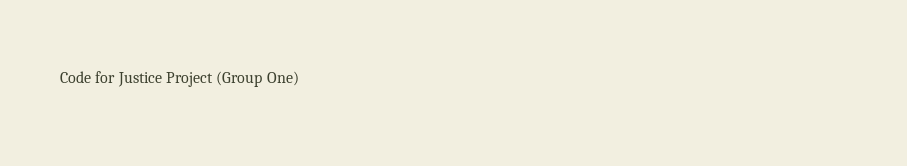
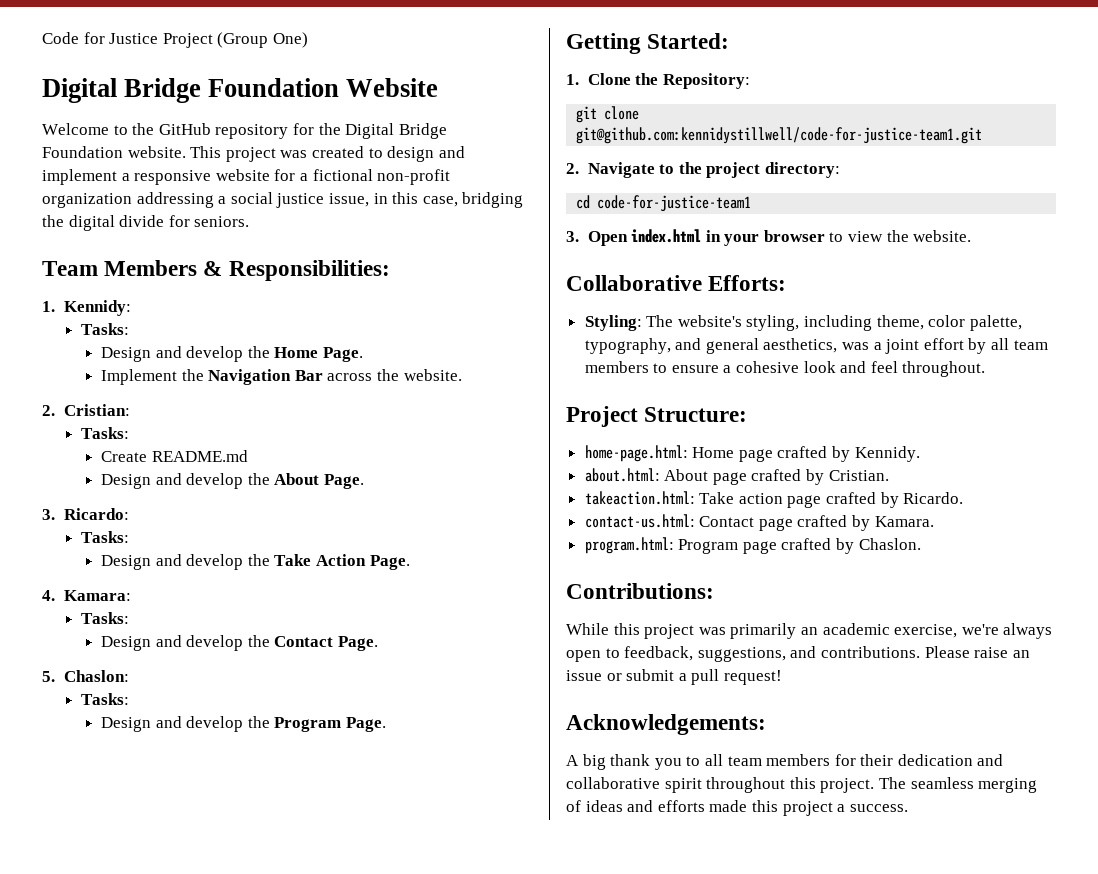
(299, 78) none -> [42,78,439,103] [42,123,447,139] [42,146,465,162] [42,169,451,185] [42,192,524,208] [42,215,250,231] [42,260,390,281] [42,300,131,316] [80,323,129,335] [101,346,364,362] [101,369,462,385] [42,404,130,416] [80,427,129,439] [101,450,248,462] [101,473,365,489] [42,508,129,520] [80,531,129,543] [101,554,410,570] [42,590,131,601] [80,612,129,624] [101,635,379,651] [42,670,129,682] [80,693,129,705] [101,716,387,732] [566,33,730,54] [566,73,750,89] [576,106,640,123] [576,127,983,144] [566,162,840,178] [576,195,752,212] [566,229,972,246] [566,275,787,291] [584,315,1022,331] [584,338,1048,354] [584,361,986,377] [566,406,748,427] [584,445,920,462] [584,468,889,485] [584,491,964,508] [584,514,934,531] [584,537,921,554] [566,583,714,599] [566,623,1053,639] [566,646,1030,662] [566,669,782,685] [566,714,766,735] [566,754,1004,770] [566,777,1038,793] [566,800,908,816] // Digital Bridge Foundation Website // Welcome to the GitHub repository for the Digital Bridge Foundation website. This project was created to design and implement a responsive website for a fictional non-profit organization addressing a social justice issue, in this case, bridging the digital divide for seniors. // Team Members & Responsibilities: // 1. Kennidy: // Tasks: // Design and develop the Home Page. // Implement the Navigation Bar across the website. // 2. Cristian: // Tasks: // Create README.md // Design and develop the About Page. // 3. Ricardo: // Tasks: // Design and develop the Take Action Page. // 4. Kamara: // Tasks: // Design and develop the Contact Page. // 5. Chaslon: // Tasks: // Design and develop the Program Page. // Getting Started: // 1. Clone the Repository: // git clone git@github.com:kennidystillwell/code-for-justice-team1.git // 2. Navigate to the project directory: // cd code-for-justice-team1 // 3. Open index.html in your browser to view the website. // Collaborative Efforts: // Styling: The website's styling, including theme, color palette, typography, and general aesthetics, was a joint effort by all team members to ensure a cohesive look and feel throughout. // Project Structure: // home-page.html: Home page crafted by Kennidy. // about.html: About page crafted by Cristian. // takeaction.html: Take action page crafted by Ricardo. // contact-us.html: Contact page crafted by Kamara. // program.html: Program page crafted by Chaslon. // Contributions: // While this project was primarily an academic exercise, we're always open to feedback, suggestions, and contributions. Please raise an issue or submit a pull request! // Acknowledgements: // A big thank you to all team members for their dedication and collaborative spirit throughout this project. The seamless merging of ideas and efforts made this project a success.

